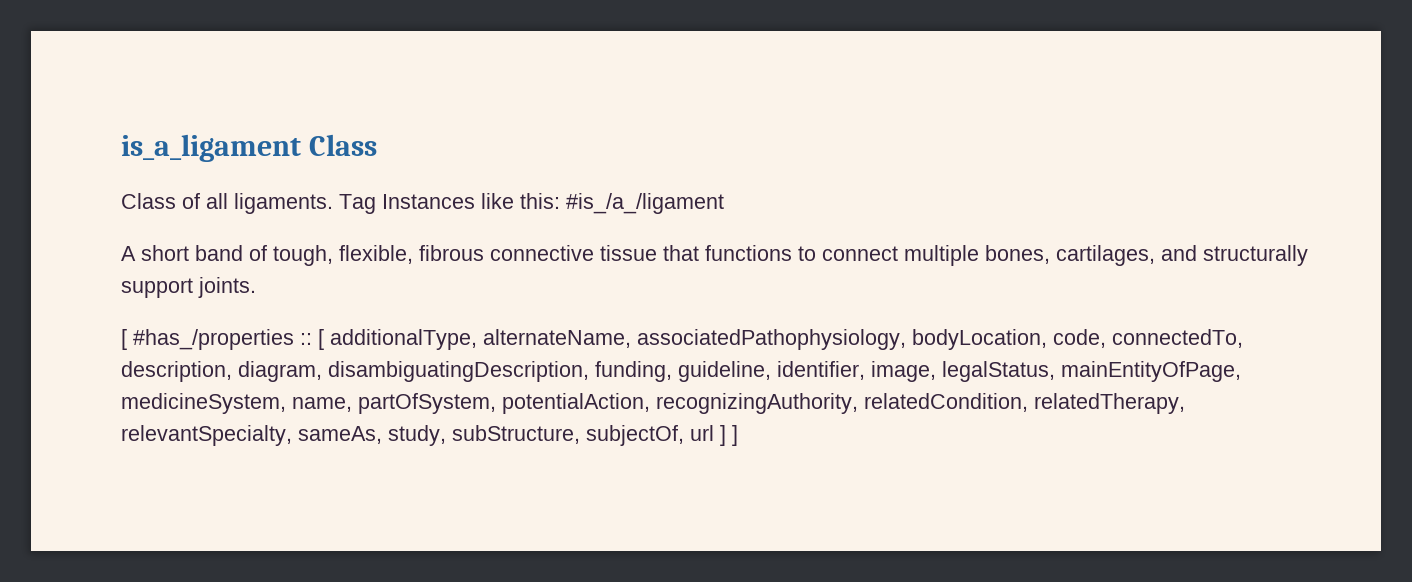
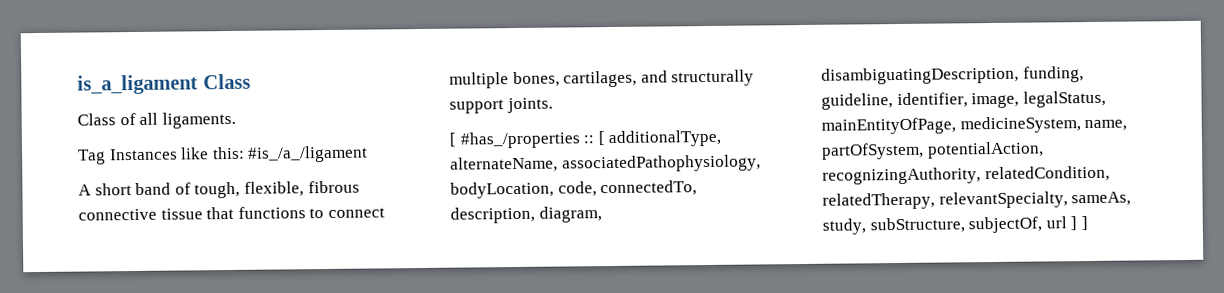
(333, 203) none -> (236, 120) //

